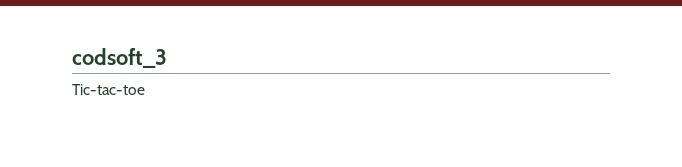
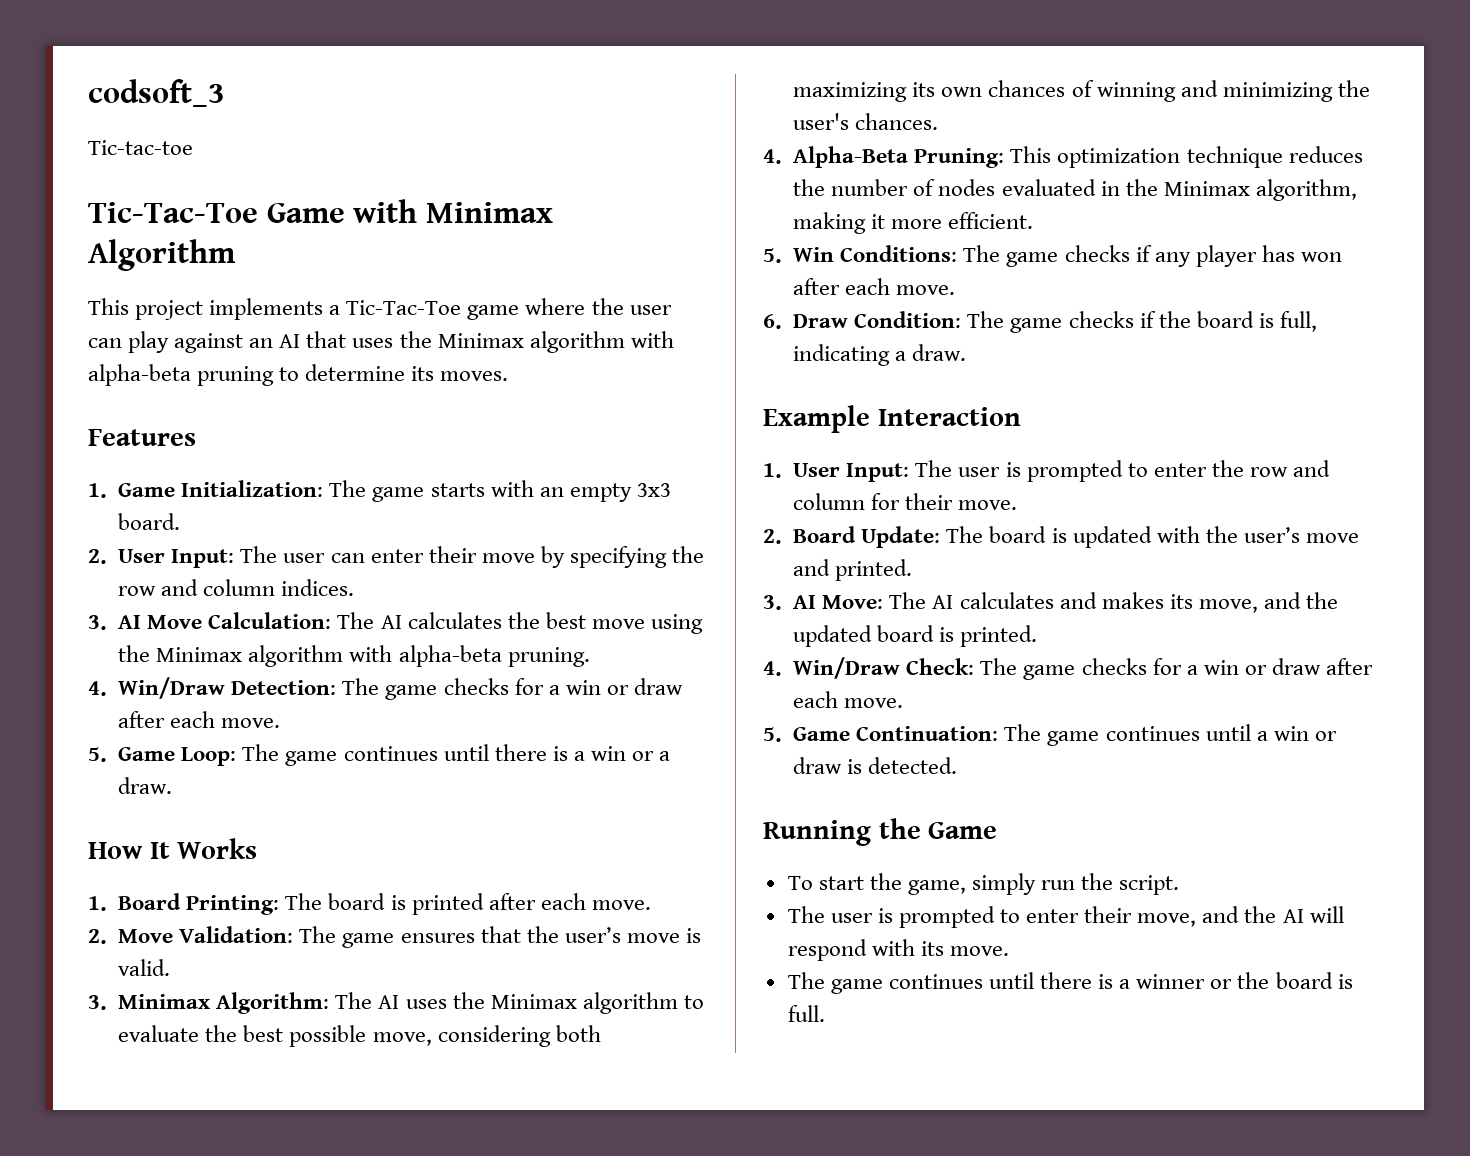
(145, 89) none -> [88,199,553,223] [88,239,236,271] [88,298,672,320] [88,331,674,353] [88,364,509,386] [88,429,196,446] [88,480,671,502] [118,513,181,530] [88,546,705,568] [118,579,355,596] [88,612,703,634] [118,645,590,667] [88,677,683,700] [118,711,281,728] [88,744,671,766] [118,777,173,794] [88,838,258,859] [88,893,651,915] [88,926,701,948] [118,959,171,976] [88,992,704,1014] [118,1025,601,1047] [793,80,1370,102] [793,113,939,130] [763,146,1363,168] [793,179,1357,201] [793,212,1034,234] [763,245,1342,267] [793,278,956,295] [763,311,1317,333] [793,344,967,366] [763,405,1021,433] [763,460,1331,482] [793,493,1018,510] [763,526,1359,548] [793,559,913,581] [763,592,1339,613] [793,625,1038,647] [763,657,1374,680] [793,691,904,708] [763,724,1337,746] [793,757,958,774] [763,818,998,846] [787,873,1180,895] [787,906,1344,928] [787,939,1009,961] [787,972,1353,994] [787,1005,825,1022] // Tic-Tac-Toe Game with Minimax Algorithm // This project implements a Tic-Tac-Toe game where the user can play against an AI that uses the Minimax algorithm with alpha-beta pruning to determine its moves. // Features // 1. Game Initialization: The game starts with an empty 3x3 board. // 2. User Input: The user can enter their move by specifying the row and column indices. // 3. AI Move Calculation: The AI calculates the best move using the Minimax algorithm with alpha-beta pruning. // 4. Win/Draw Detection: The game checks for a win or draw after each move. // 5. Game Loop: The game continues until there is a win or a draw. // How It Works // 1. Board Printing: The board is printed after each move. // 2. Move Validation: The game ensures that the user’s move is valid. // 3. Minimax Algorithm: The AI uses the Minimax algorithm to evaluate the best possible move, considering both maximizing its own chances of winning and minimizing the user's chances. // 4. Alpha-Beta Pruning: This optimization technique reduces the number of nodes evaluated in the Minimax algorithm, making it more efficient. // 5. Win Conditions: The game checks if any player has won after each move. // 6. Draw Condition: The game checks if the board is full, indicating a draw. // Example Interaction // 1. User Input: The user is prompted to enter the row and column for their move. // 2. Board Update: The board is updated with the user’s move and printed. // 3. AI Move: The AI calculates and makes its move, and the updated board is printed. // 4. Win/Draw Check: The game checks for a win or draw after each move. // 5. Game Continuation: The game continues until a win or draw is detected. // Running the Game // To start the game, simply run the script. // The user is prompted to enter their move, and the AI will respond with its move. // The game continues until there is a winner or the board is full.

